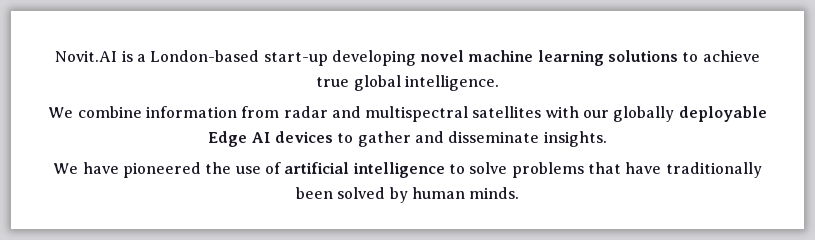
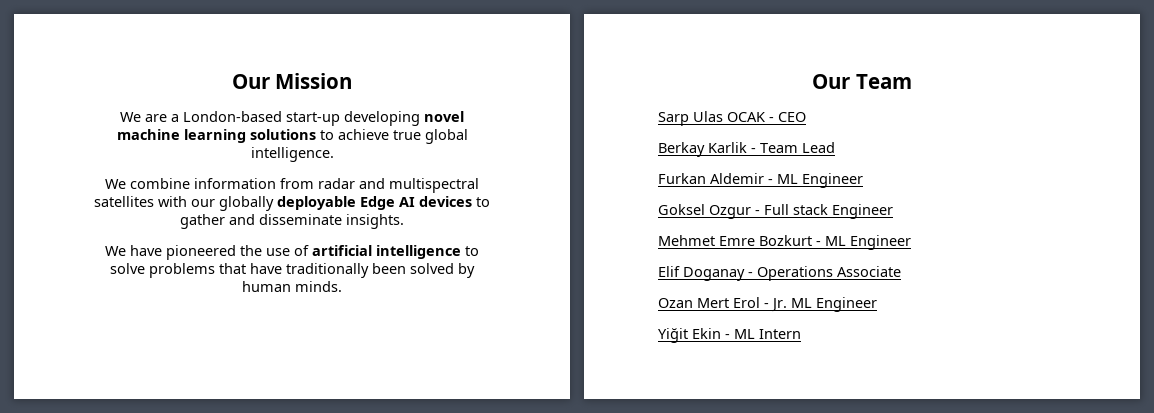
[55,50,133,62] Novit.AI is -> [231,73,353,89] [120,112,167,122] Our Mission // We are
(520, 193) none -> [812,74,912,89] [658,111,806,126] [658,142,835,157] [658,173,863,188] [658,204,893,219] [658,235,911,250] [658,266,901,281] [658,297,877,312] [658,328,801,343] // Our Team // Sarp Ulas OCAK - CEO // Berkay Karlik - Team Lead // Furkan Aldemir - ML Engineer // Goksel Ozgur - Full stack Engineer // Mehmet Emre Bozkurt - ML Engineer // Elif Doganay - Operations Associate // Ozan Mert Erol - Jr. ML Engineer // Yiğit Ekin - ML Intern

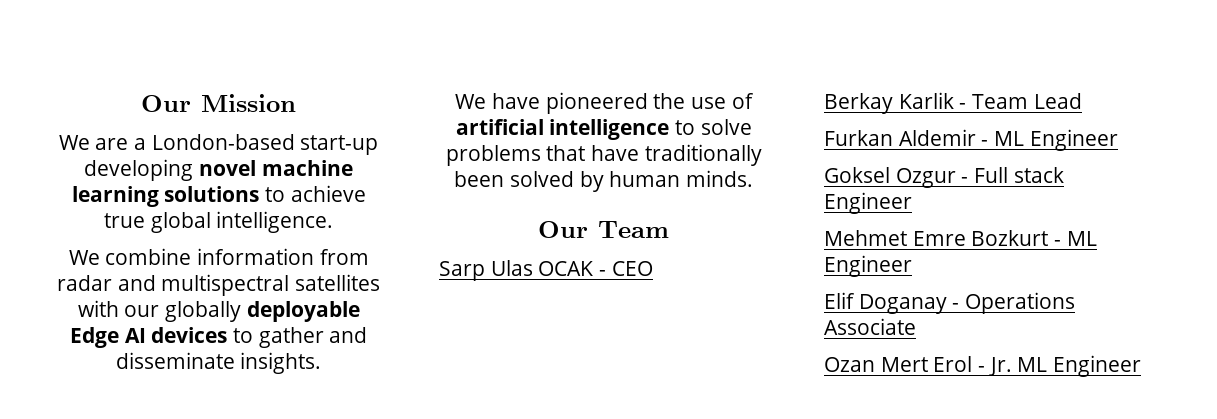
[658,328,801,343] // Yiğit Ekin - ML Intern -> (1142, 366) none

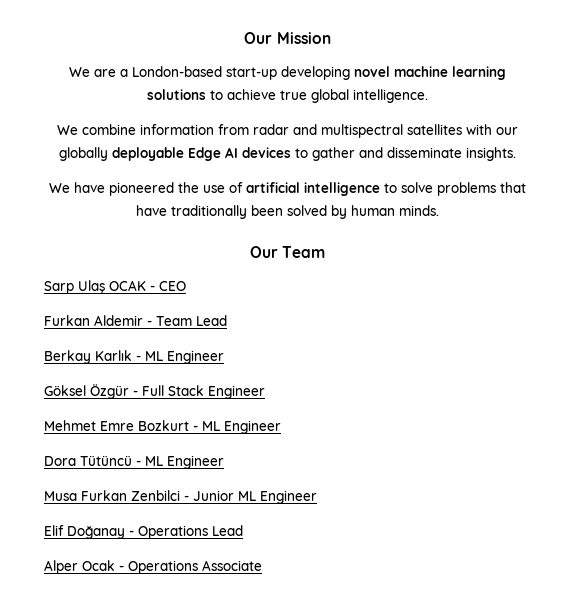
[490,260,533,276] Ulas -> [78,280,105,293] Ulaş
[824,92,954,114] Berkay Karlik -> [44,315,143,326] Furkan Aldemir
[824,129,1118,151] [824,167,956,188] Furkan Aldemir - ML Engineer // Goksel Ozgur -> [44,350,224,364] [44,384,129,399] Berkay Karlık - ML Engineer // Göksel Özgür
[1013,167,1064,183] stack -> [168,385,204,396] Stack
[824,292,1076,314] [824,318,916,335] [824,355,1142,377] Elif Doganay - Operations Associate // Ozan Mert Erol - Jr. ML Engineer -> [44,455,224,469] [44,490,317,504] [44,525,243,539] [44,560,262,574] Dora Tütüncü - ML Engineer // Musa Furkan Zenbilci - Junior ML Engineer // Elif Doğanay - Operations Lead // Alper Ocak - Operations Associate

